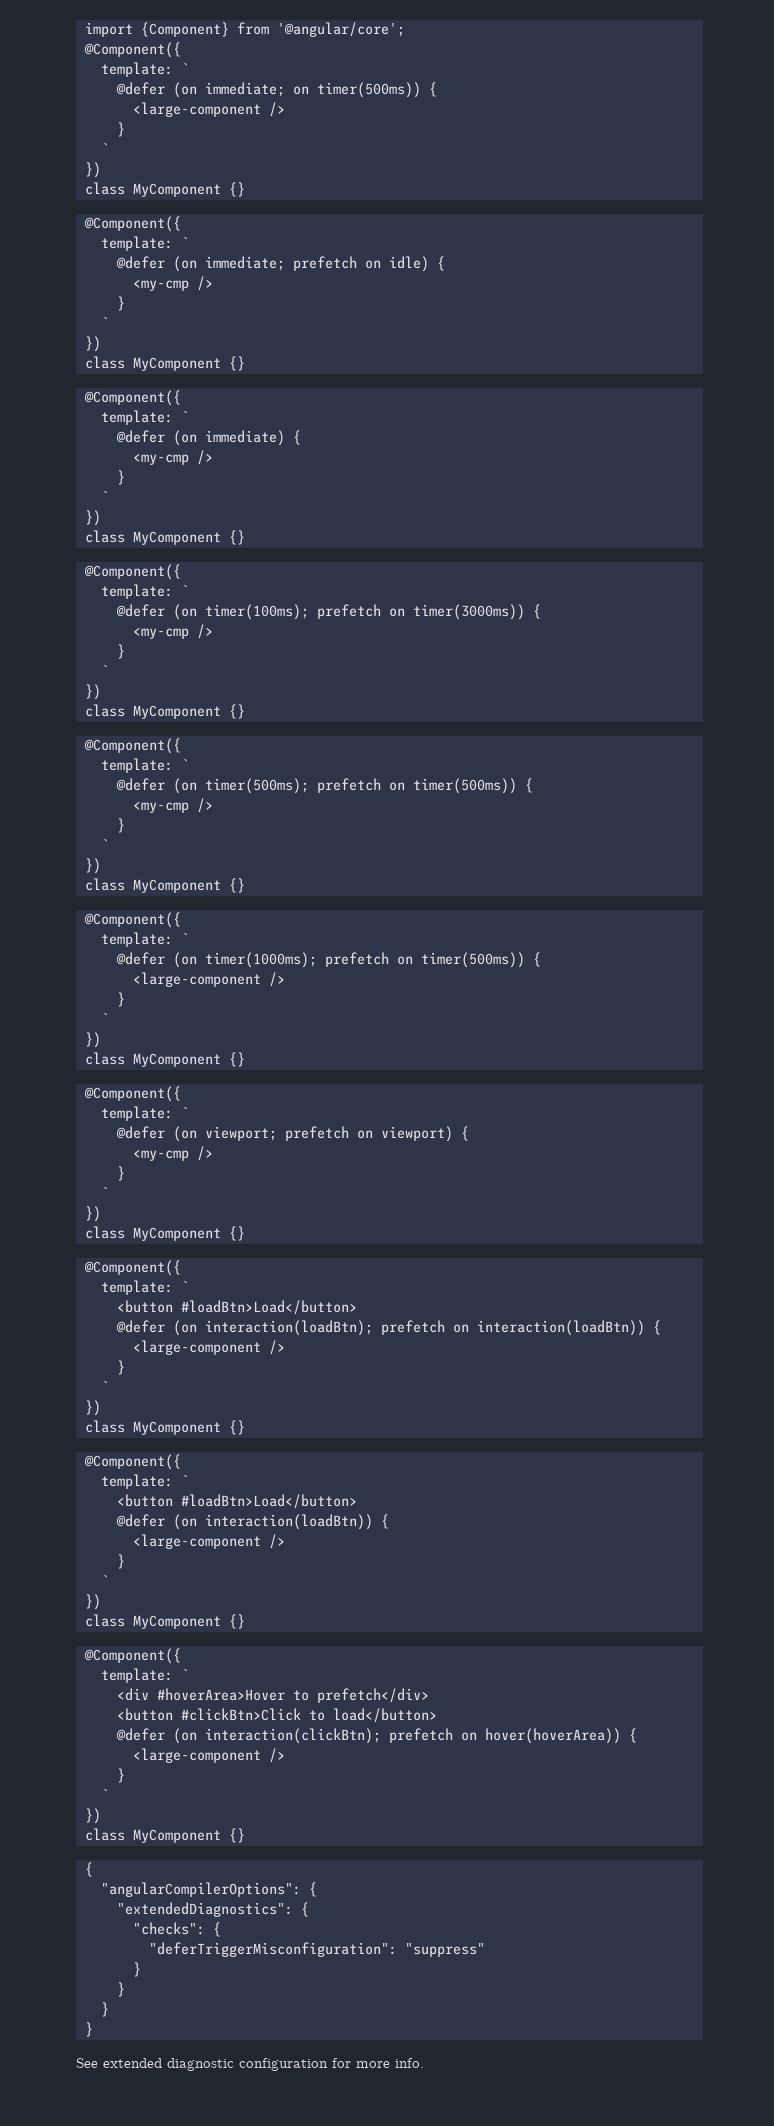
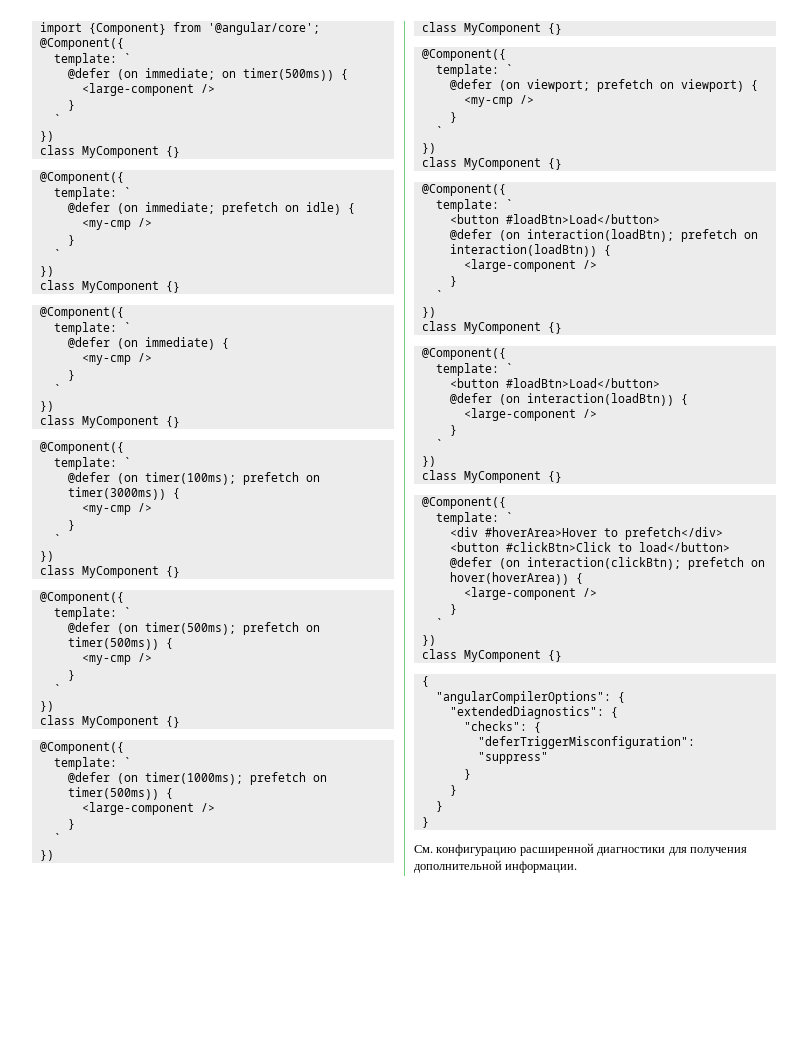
[76,2058,424,2071] See extended diagnostic configuration for more info. -> [414,843,747,856] [414,860,578,873] См. конфигурацию расширенной диагностики для получения дополнительной информации.

